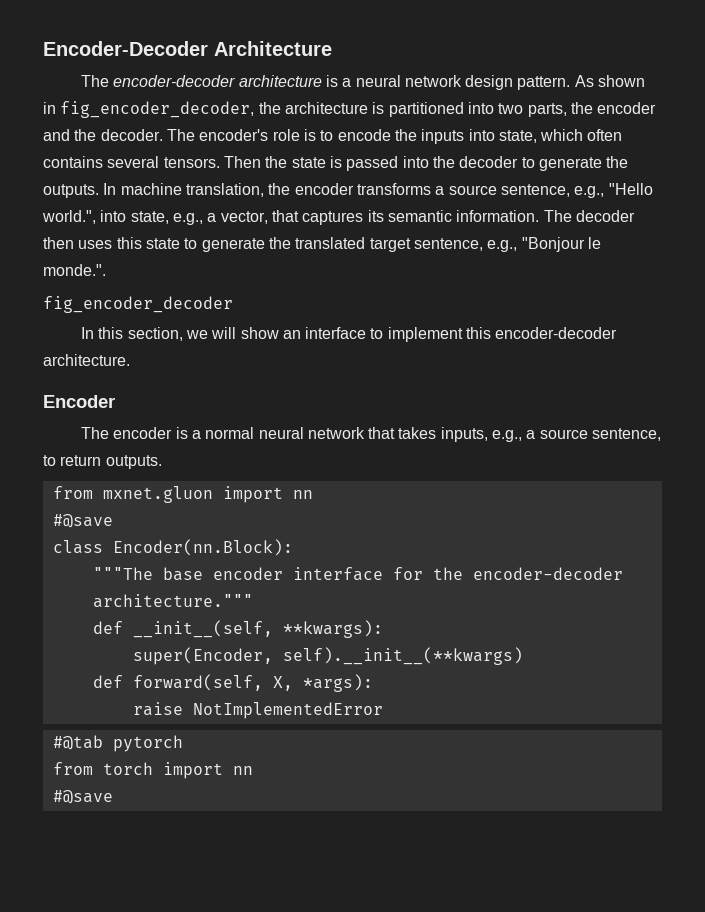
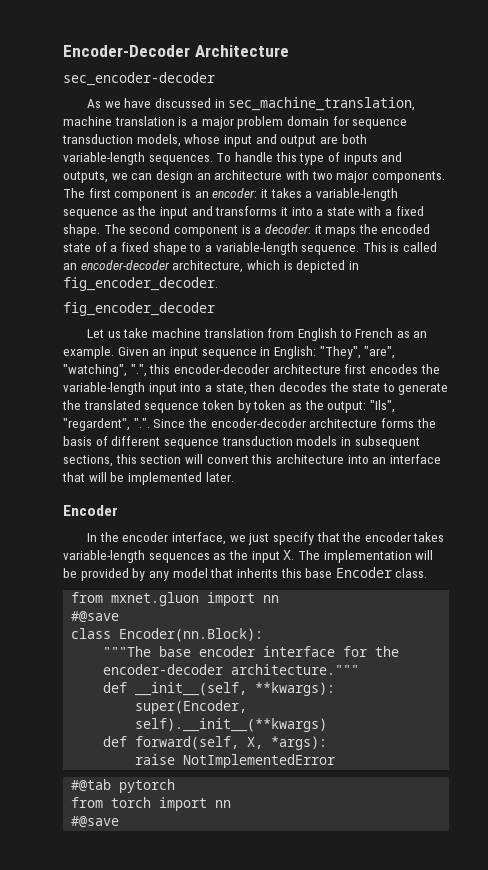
[80,75,646,90] [43,101,657,118] [43,129,623,144] [43,156,629,171] [43,183,653,198] [42,210,635,225] [43,237,142,249] The encoder-decoder architecture is a neural network design pattern. As shown in fig_encoder_decoder, the architecture is partitioned into two parts, the encoder and the decoder. The encoder's role is to encode the inputs into state, which often contains several tensors. Then the state is passed into the decoder to generate the outputs. In machine translation, the encoder transforms a source sentence, e.g., "Hello world.", into state, e.g., a vector, that captures its semantic information. The decoder then uses this -> [63,72,215,86] [87,97,416,111] [63,116,408,129] [62,134,367,147] [63,152,403,165] [63,170,445,183] [63,188,398,201] [63,206,424,219] [63,224,431,237] [63,242,438,255] [63,260,359,273] [63,277,218,291] [63,302,215,316] [87,328,428,341] [63,346,396,359] [63,364,440,377] [63,382,349,395] sec_encoder-decoder // As we have discussed in sec_machine_translation, machine translation is a major problem domain for sequence transduction models, whose input and output are both variable-length sequences. To handle this type of inputs and outputs, we can design an architecture with two major components. The first component is an encoder: it takes a variable-length sequence as the input and transforms it into a state with a fixed shape. The second component is a decoder: it maps the encoded state of a fixed shape to a variable-length sequence. This is called an encoder-decoder architecture, which is depicted in fig_encoder_decoder. // fig_encoder_decoder // Let us take machine translation from English to French as an example. Given an input sequence in English: "They", "are", "watching", ".", this encoder-decoder architecture first encodes the variable-length input into a state, then decodes the
[369,237,601,252] [43,264,106,276] [43,296,233,313] [80,327,618,342] [43,354,130,366] [43,395,115,408] [80,427,662,442] [43,455,162,469] target sentence, e.g., "Bonjour le monde.". // fig_encoder_decoder // In this section, we will show an interface to implement this encoder-decoder architecture. // Encoder // The encoder is a normal neural network that takes inputs, e.g., a source sentence, to return outputs. -> [144,400,395,413] [63,418,436,431] [63,436,420,449] [63,454,441,467] [62,472,234,485] [63,505,118,516] [87,532,445,545] [63,550,434,563] [63,567,428,581] sequence token by token as the output: "Ils", "regardent", ".". Since the encoder-decoder architecture forms the basis of different sequence transduction models in subsequent sections, this section will convert this architecture into an interface that will be implemented later. // Encoder // In the encoder interface, we just specify that the encoder takes variable-length sequences as the input X. The implementation will be provided by any model that inherits this base Encoder class.

